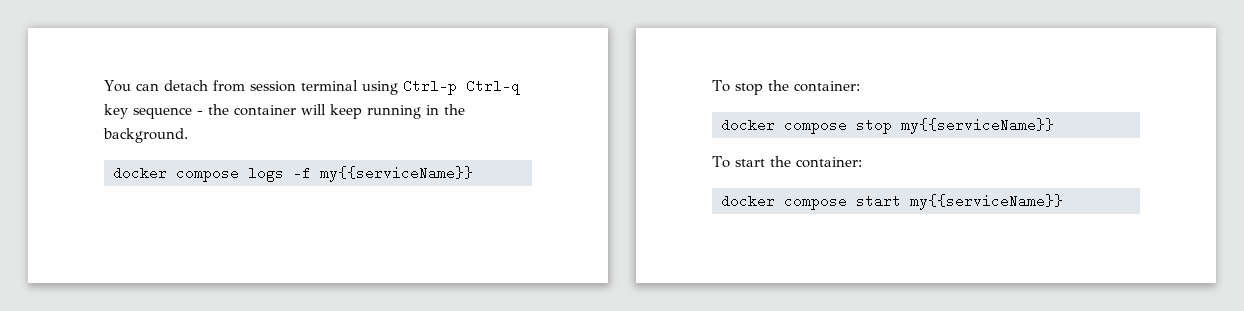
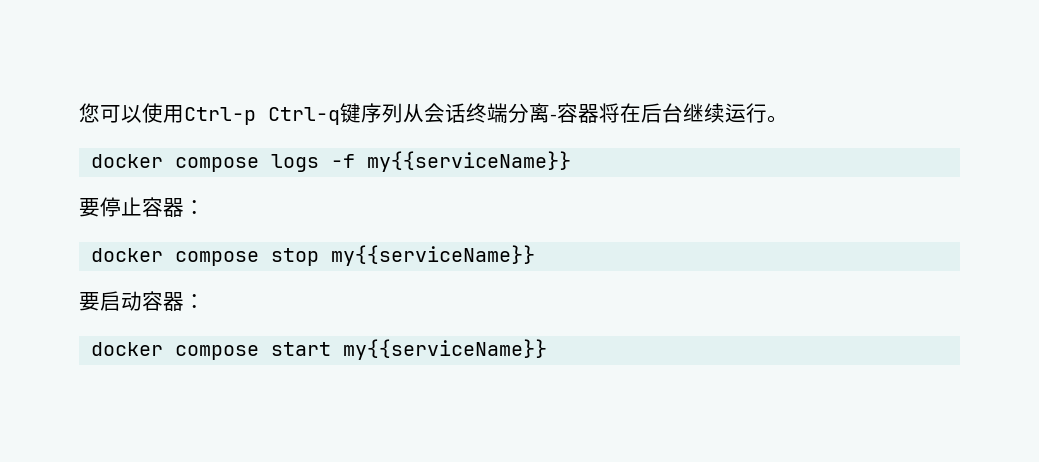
[104,79,520,95] [104,104,465,119] [103,128,188,143] You can detach from session terminal using Ctrl-p Ctrl-q key sequence - the container will keep running in the background. -> [79,103,788,125] 您可以使用Ctrl-p Ctrl-q键序列从会话终端分离-容器将在后台继续运行。
[712,80,860,95] To stop the container: -> [79,197,205,217] 要停止容器：
[712,156,862,168] To start the container: -> [79,291,205,311] 要启动容器：

